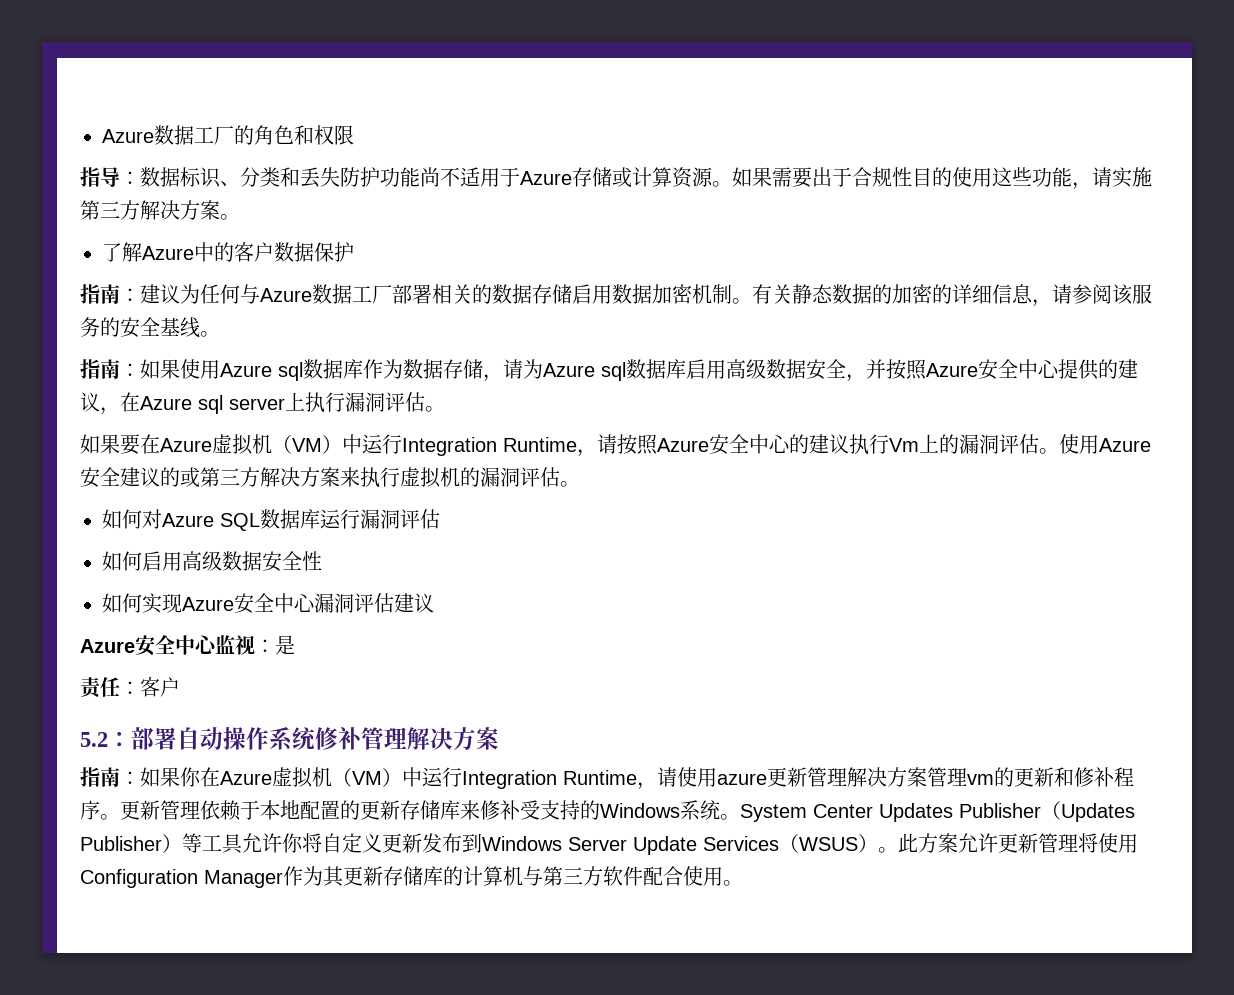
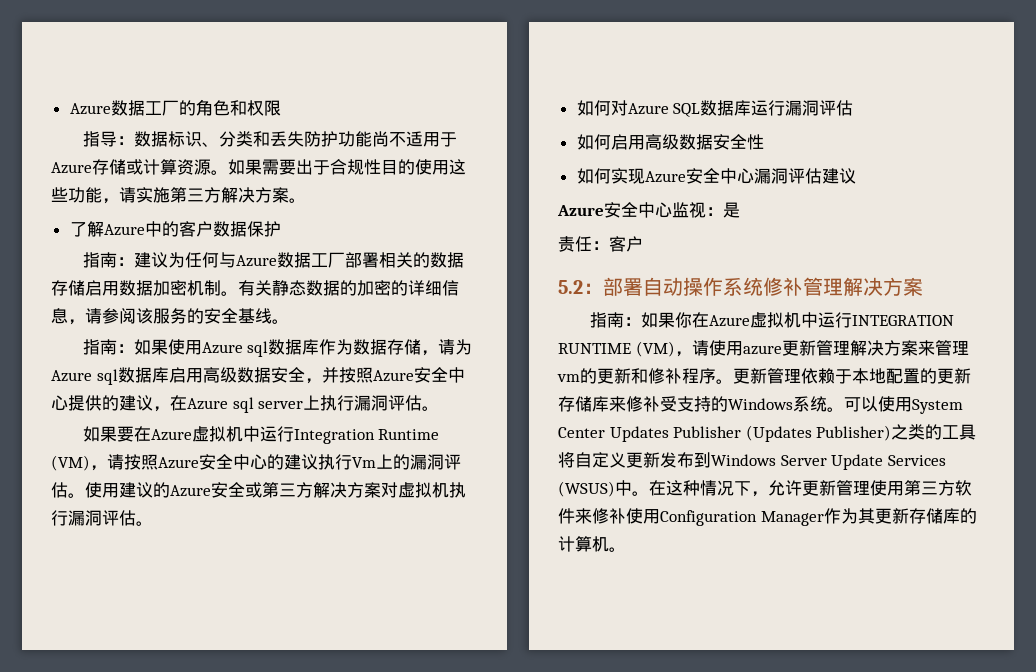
[272,434,577,456] （VM）中运行Integration Runtime -> [242,426,440,444] [51,455,90,471] 中运行Integration Runtime (VM)
[1099,438,1151,452] [80,467,180,488] Azure安全建议的 -> [119,482,245,498] 建议的Azure安全
[340,467,480,488] 来执行虚拟机的 -> [381,482,466,498] [51,510,68,526] 对虚拟机执行
[332,767,637,789] （VM）中运行Integration Runtime -> [800,312,954,328] [558,341,675,357] 中运行INTEGRATION RUNTIME (VM)
(927, 777) none -> [917,340,935,356] 来
(740, 817) none -> [844,396,912,412] 可以使用
[1041,801,1135,822] [80,833,303,854] （Updates Publisher）等工具允许你 -> [745,424,977,442] (Updates Publisher)之类的工具
[779,833,1098,853] （WSUS）。此方案允许更新管理将 -> [558,480,972,497] [558,508,626,524] (WSUS)中。在这种情况下，允许更新管理使用第三方软件来修补
[523,866,723,886] 与第三方软件配合使用 -> (609, 544) none

